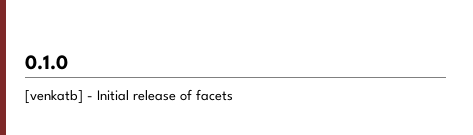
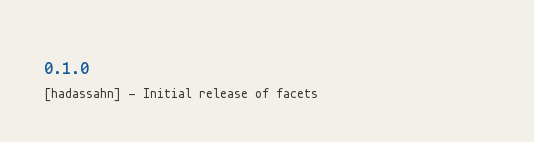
[25,90,83,104] [venkatb] -> [44,88,121,102] [hadassahn]

